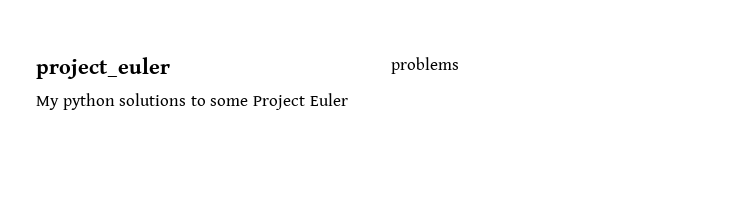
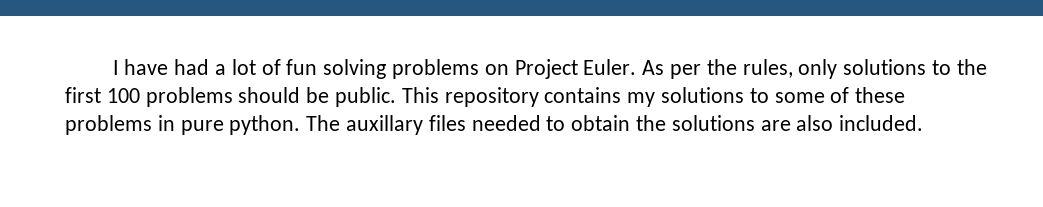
[36,57,170,79] [36,93,348,110] [391,57,459,74] project_euler // My python solutions to some Project Euler problems -> [112,59,987,79] [65,87,906,107] [65,115,924,135] I have had a lot of fun solving problems on Project Euler. As per the rules, only solutions to the first 100 problems should be public. This repository contains my solutions to some of these problems in pure python. The auxillary files needed to obtain the solutions are also included.

